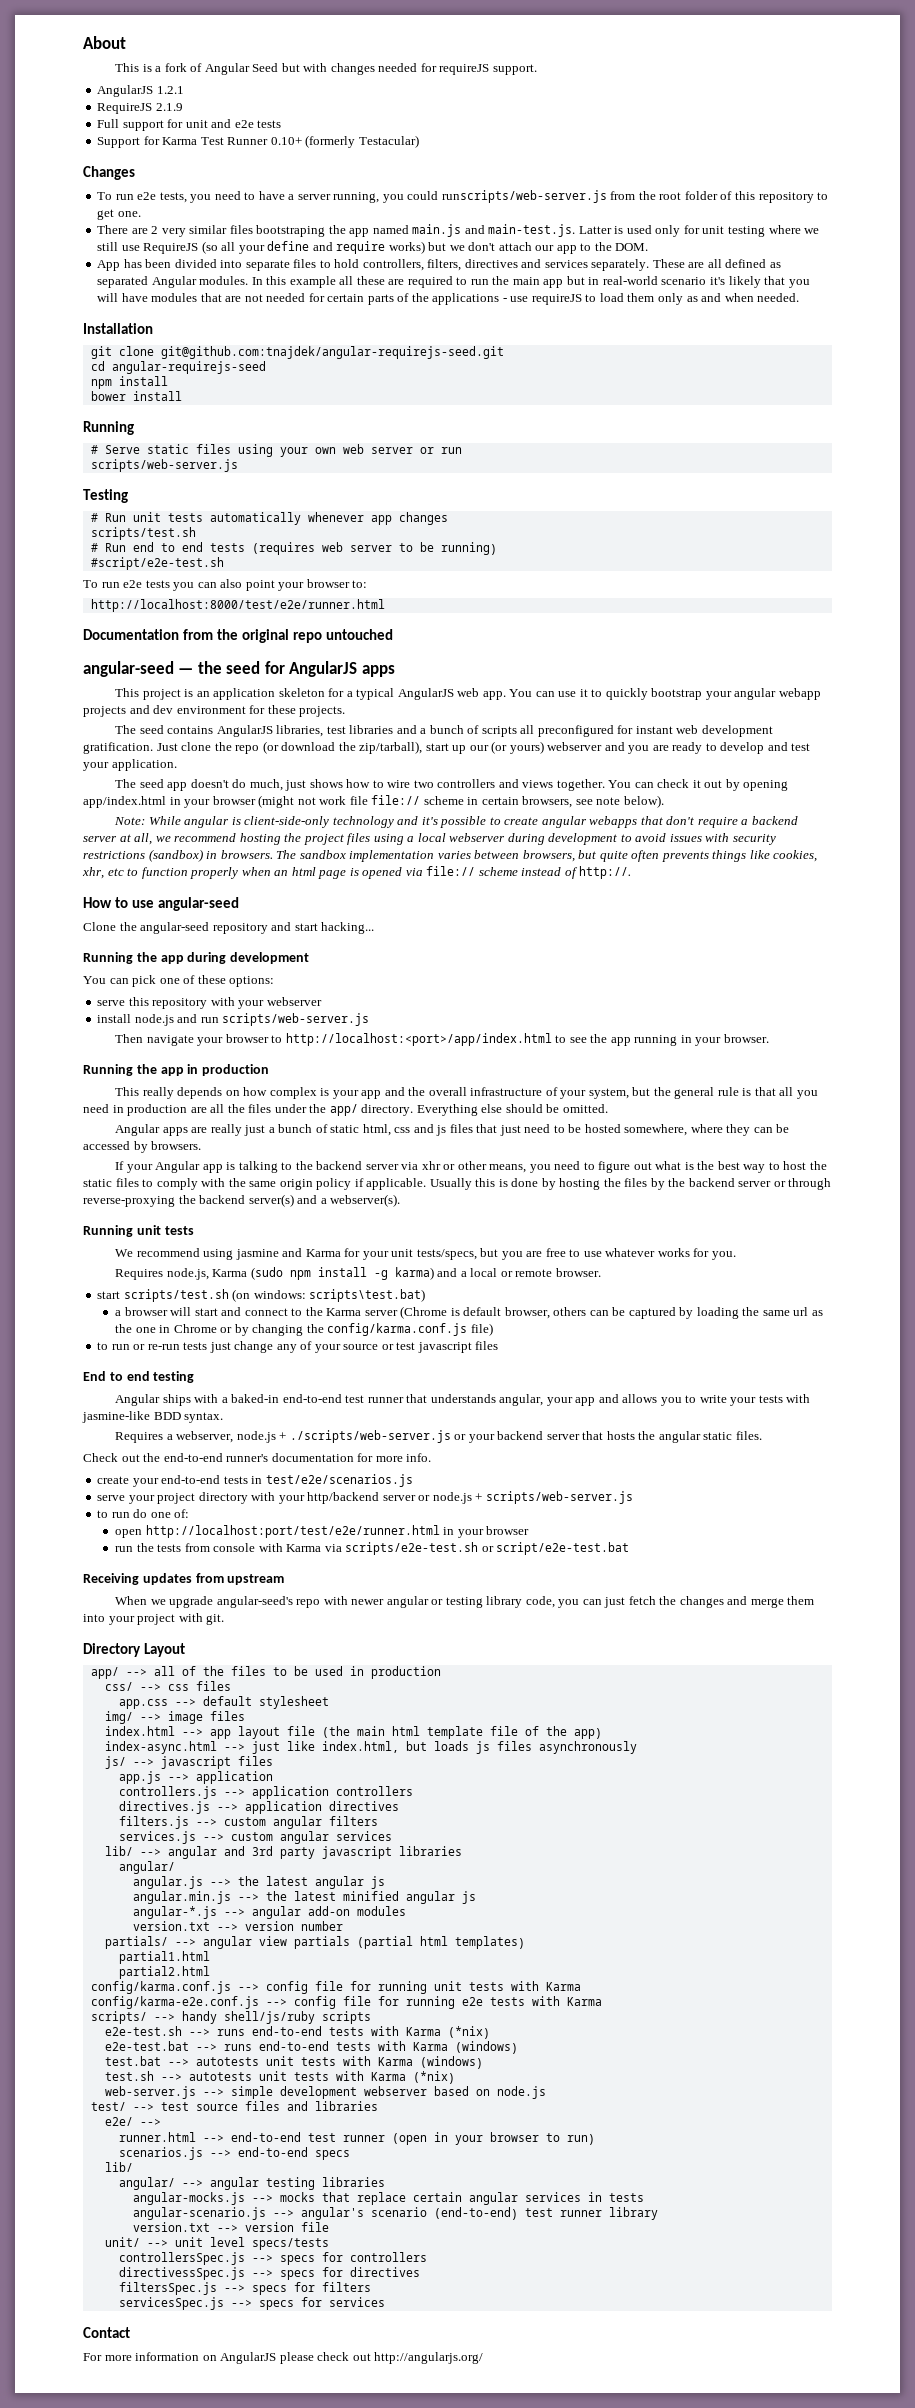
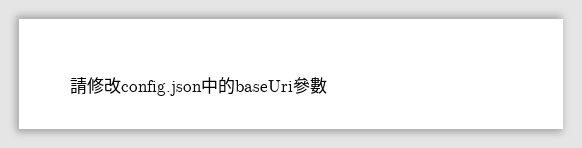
[83,36,126,49] [115,63,537,75] [97,85,184,97] [97,103,183,114] [97,119,282,131] [97,135,419,148] [83,166,135,180] [97,190,829,203] [97,209,141,220] [97,224,820,237] [97,241,649,254] [97,259,781,271] [97,276,810,288] [97,293,800,305] [83,323,153,334] [90,346,504,359] [90,361,266,374] [90,376,168,389] [90,391,182,401] [83,421,134,435] [90,444,462,457] [90,459,238,472] [83,489,128,503] [90,512,448,525] [90,527,196,540] [90,542,497,555] [90,557,224,570] [83,579,368,591] [90,599,385,612] [83,629,394,643] [83,661,395,677] [115,688,821,700] [83,705,346,717] [115,725,773,737] [83,741,811,754] [83,759,177,771] [115,779,789,791] [83,795,664,808] [114,816,798,828] [83,833,776,845] [83,849,818,862] [82,866,632,879] [83,897,240,911] [83,922,375,934] [83,952,310,964] [83,975,275,987] [97,997,322,1009] [97,1013,370,1026] [115,1033,769,1046] [83,1064,270,1076] [115,1087,818,1099] [83,1104,608,1116] [115,1124,790,1136] [83,1141,202,1153] [115,1161,827,1173] [83,1178,832,1190] [83,1194,401,1207] [83,1225,194,1237] [115,1248,736,1260] [115,1267,601,1280] [97,1289,426,1302] [114,1306,823,1319] [114,1323,493,1336] [97,1341,499,1353] [83,1371,195,1383] [115,1394,811,1406] [82,1411,224,1423] [115,1430,762,1443] [83,1453,432,1462] [97,1474,413,1487] [97,1491,633,1504] [97,1509,190,1518] [114,1525,530,1538] [114,1542,630,1555] [83,1573,285,1585] [115,1596,815,1608] [83,1613,225,1625] [83,1643,186,1657] [90,1666,441,1679] [104,1681,231,1691] [118,1696,329,1709] [104,1711,245,1724] [104,1726,602,1739] [104,1741,637,1754] [104,1756,273,1769] [118,1771,273,1784] [118,1786,413,1799] [118,1801,399,1814] [118,1816,378,1829] [118,1831,392,1844] [104,1846,462,1859] [118,1861,175,1874] [132,1876,385,1889] [132,1891,476,1904] [132,1906,406,1919] [132,1921,343,1931] [104,1936,525,1949] [118,1951,210,1964] [118,1966,210,1979] [90,1981,581,1994] [90,1996,602,2009] [90,2011,371,2024] [104,2026,490,2039] [104,2041,518,2054] [104,2056,483,2069] [104,2071,455,2084] [104,2086,546,2099] [90,2101,378,2111] [104,2117,161,2126] [118,2132,595,2145] [118,2147,350,2160] [104,2162,133,2172] [118,2177,385,2190] [132,2192,644,2205] [132,2207,658,2220] [132,2222,329,2232] [104,2237,329,2250] [118,2252,427,2265] [118,2267,420,2280] [118,2282,371,2295] [118,2297,385,2310] [83,2327,130,2338] [83,2352,484,2364] About // This is a fork of Angular Seed but with changes needed for requireJS support. // AngularJS 1.2.1 // RequireJS 2.1.9 // Full support for unit and e2e tests // Support for Karma Test Runner 0.10+ (formerly Testacular) // Changes // To run e2e tests, you need to have a server running, you could runscripts/web-server.js from the root folder of this repository to get one. // There are 2 very similar files bootstraping the app named main.js and main-test.js. Latter is used only for unit testing where we still use RequireJS (so all your define and require works) but we don't attach our app to the DOM. // App has been divided into separate files to hold controllers, filters, directives and services separately. These are all defined as separated Angular modules. In this example all these are required to run the main app but in real-world scenario it's likely that you will have modules that are not needed for certain parts of the applications - use requireJS to load them only as and when needed. // Installation // git clone git@github.com:tnajdek/angular-requirejs-seed.git // cd angular-requirejs-seed // npm install // bower install // Running // # Serve static files using your own web server or run // scripts/web-server.js // Testing // # Run unit tests automatically whenever app changes // scripts/test.sh // # Run end to end tests (requires web server to be running) // #script/e2e-test.sh // To run e2e tests you can also point your browser to: // http://localhost:8000/test/e2e/runner.html // Documentation from the original repo untouched // angular-seed — the seed for AngularJS apps // This project is an application skeleton for a typical AngularJS web app. You can use it to quickly bootstrap your angular webapp projects and dev environment for these projects. // The seed contains AngularJS libraries, test libraries and a bunch of scripts all preconfigured for instant web development gratification. Just clone the repo (or download the zip/tarball), start up our (or yours) webserver and you are ready to develop and test your application. // The seed app doesn't do much, just shows how to wire two controllers and views together. You can check it out by opening app/index.html in your browser (might not work file file:// scheme in certain browsers, see note below). // Note: While angular is client-side-only technology and it's possible to create angular webapps that don't require a backend server at all, we recommend hosting the project files using a local webserver during development to avoid issues with security restrictions (sandbox) in browsers. The sandbox implementation varies between browsers, but quite often prevents things like cookies, xhr, etc to function properly when an html page is opened via file:// scheme instead of http://. // How to use angular-seed // Clone the angular-seed repository and start hacking... // Running the app during development // You can pick one of these options: // serve this repository with your webserver // install node.js and run scripts/web-server.js // Then navigate your browser to http://localhost:<port>/app/index.html to see the app running in your browser. // Running the app in production // This really depends on how complex is your app and the overall infrastructure of your system, but the general rule is that all you need in production are all the files under the app/ directory. Everything else should be omitted. // Angular apps are really just a bunch of static html, css and js files that just need to be hosted somewhere, where they can be accessed by browsers. // If your Angular app is talking to the backend server via xhr or other means, you need to figure out what is the best way to host the static files to comply with the same origin policy if applicable. Usually this is done by hosting the files by the backend server or through reverse-proxying the backend server(s) and a webserver(s). // Running unit tests // We recommend using jasmine and Karma for your unit tests/specs, but you are free to use whatever works for you. // Requires node.js, Karma (sudo npm install -g karma) and a local or remote browser. // start scripts/test.sh (on windows: scripts\test.bat) // a browser will start and connect to the Karma server (Chrome is default browser, others can be captured by loading the same url as the one in Chrome or by changing the config/karma.conf.js file) // to run or re-run tests just change any of your source or test javascript files // End to end testing // Angular ships with a baked-in end-to-end test runner that understands angular, your app and allows you to write your tests with jasmine-like BDD syntax. // Requires a webserver, node.js + ./scripts/web-server.js or your backend server that hosts the angular static files. // Check out the end-to-end runner's documentation for more info. // create your end-to-end tests in test/e2e/scenarios.js // serve your project directory with your http/backend server or node.js + scripts/web-server.js // to run do one of: // open http://localhost:port/test/e2e/runner.html in your browser // run the tests from console with Karma via scripts/e2e-test.sh or script/e2e-test.bat // Receiving updates from upstream // When we upgrade angular-seed's repo with newer angular or testing library code, you can just fetch the changes and merge them into your project with git. // Directory Layout // app/ --> all of the files to be used in production // css/ --> css files // app.css --> default stylesheet // img/ --> image files // index.html --> app layout file (the main html template file of the app) // index-async.html --> just like index.html, but loads js files asynchronously // js/ --> javascript files // app.js --> application // controllers.js --> application controllers // directives.js --> application directives // filters.js --> custom angular filters // services.js --> custom angular services // lib/ --> angular and 3rd party javascript libraries // angular/ // angular.js --> the latest angular js // angular.min.js --> the latest minified angular js // angular-*.js --> angular add-on modules // version.txt --> version number // partials/ --> angular view partials (partial html templates) // partial1.html // partial2.html // config/karma.conf.js --> config file for running unit tests with Karma // config/karma-e2e.conf.js --> config file for running e2e tests with Karma // scripts/ --> handy shell/js/ruby scripts // e2e-test.sh --> runs end-to-end tests with Karma (*nix) // e2e-test.bat --> runs end-to-end tests with Karma (windows) // test.bat --> autotests unit tests with Karma (windows) // test.sh --> autotests unit tests with Karma (*nix) // web-server.js --> simple development webserver based on node.js // test/ --> test source files and libraries // e2e/ --> // runner.html --> end-to-end test runner (open in your browser to run) // scenarios.js --> end-to-end specs // lib/ // angular/ --> angular testing libraries // angular-mocks.js --> mocks that replace certain angular services in tests // angular-scenario.js --> angular's scenario (end-to-end) test runner library // version.txt --> version file // unit/ --> unit level specs/tests // controllersSpec.js --> specs for controllers // directivessSpec.js --> specs for directives // filtersSpec.js --> specs for filters // servicesSpec.js --> specs for services // Contact // For more information on AngularJS please check out http://angularjs.org/ -> [70,77,327,96] 請修改config.json中的baseUri參數

